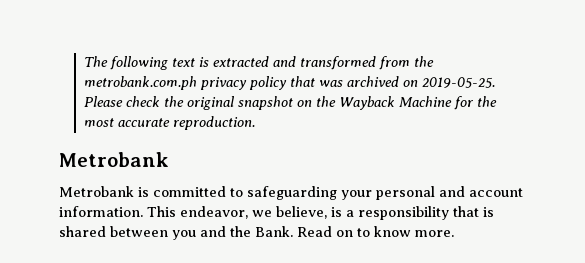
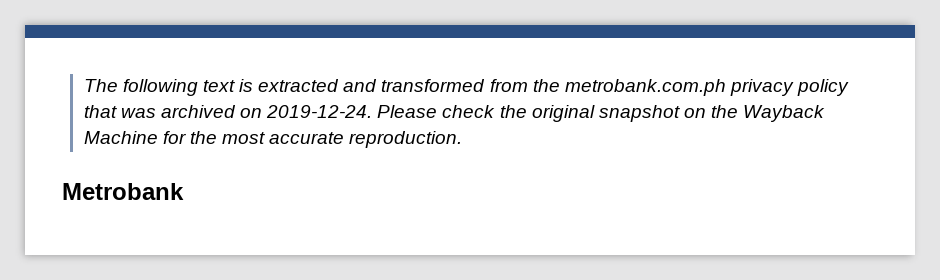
[422,77,496,88] 2019-05-25. -> [266,105,373,118] 2019-12-24.
[59,186,523,200] [59,206,494,220] [59,226,454,240] // Metrobank is committed to safeguarding your personal and account information. This endeavor, we believe, is a responsibility that is shared between you and the Bank. Read on to know more. -> (184, 191) none

